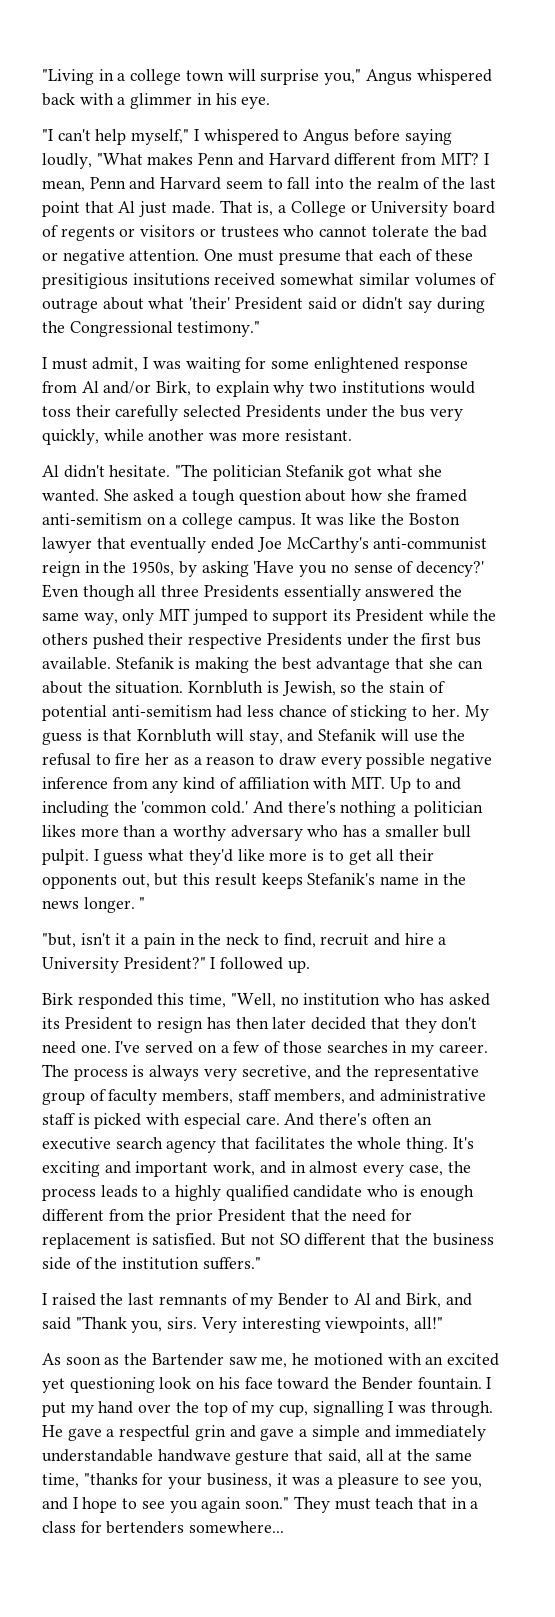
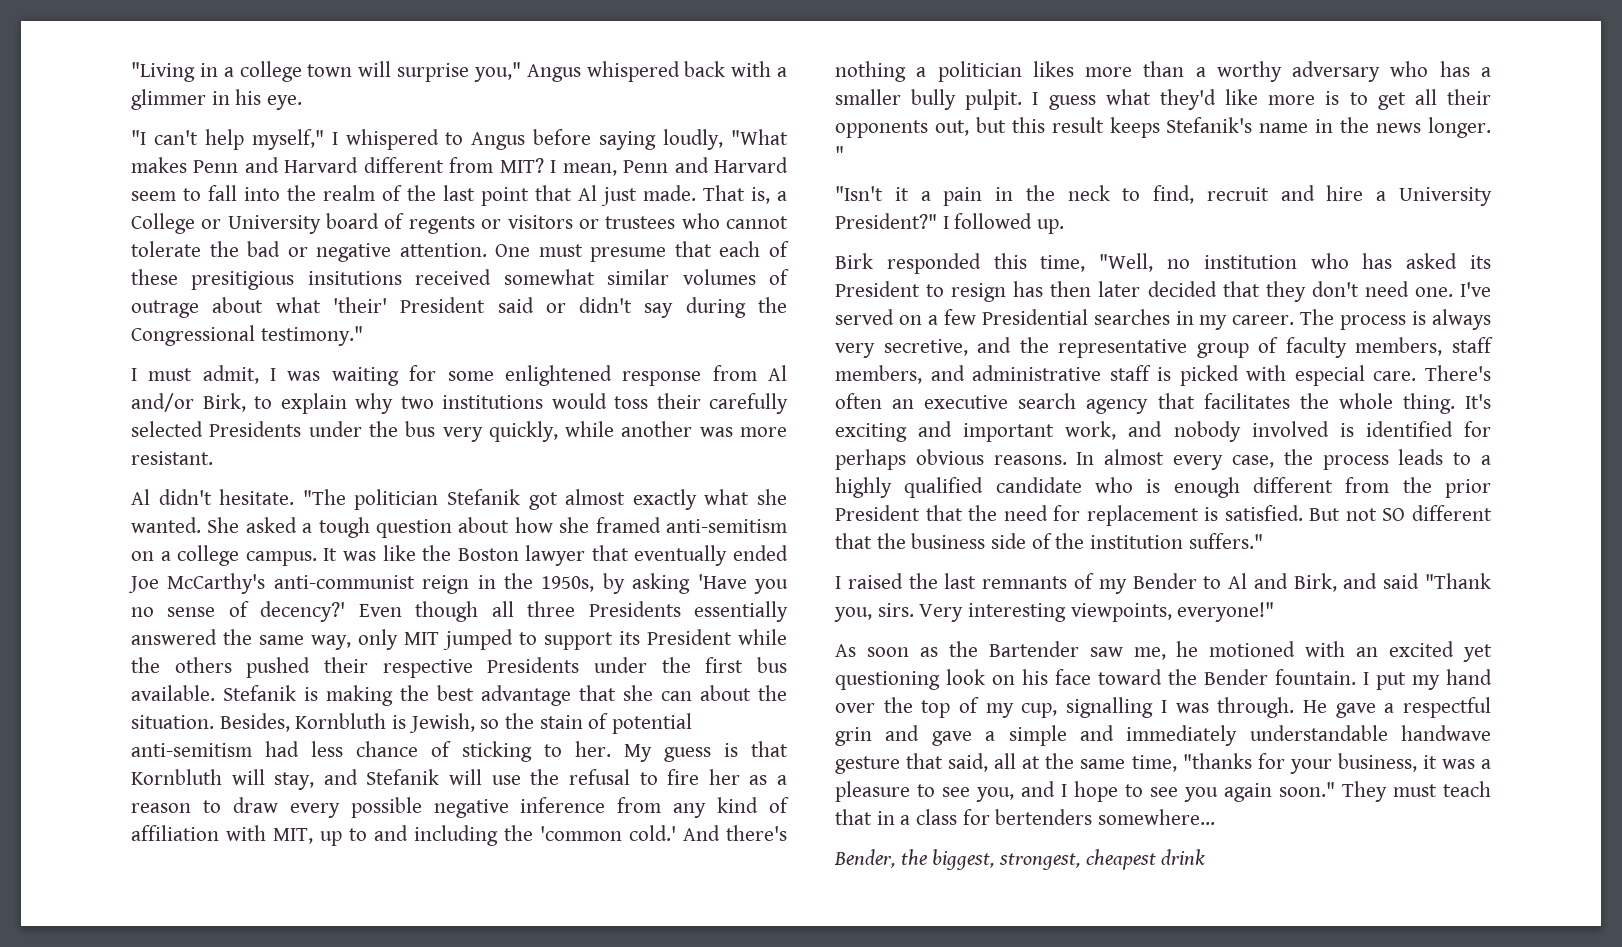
(373, 473) none -> [565,489,697,510] almost exactly
(184, 687) none -> [219,713,290,732] Besides,
[351,776,411,793] MIT. Up -> [273,828,342,846] MIT, up
[443,825,472,838] bull -> [911,89,957,110] bully
[42,933,111,948] "but, isn't -> [835,186,883,201] "Isn't
[264,1041,322,1053] of those -> [981,309,1088,325] Presidential
[284,1113,368,1126] And there's -> [1425,365,1491,381] There's
[290,1161,306,1173] in -> [1173,421,1491,442] [835,449,1095,470] nobody involved is identified for perhaps obvious reasons. In
[414,1317,444,1329] all!" -> [1177,602,1275,622] everyone!"
(285, 1527) none -> [834,849,1206,870] // Bender, the biggest, strongest, cheapest drink

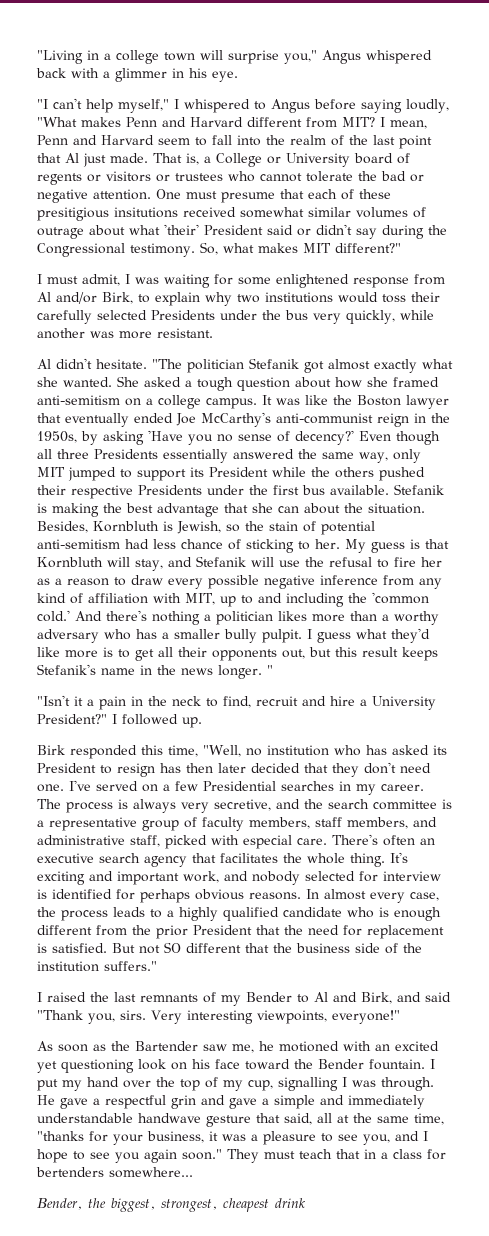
[260,326,363,346] testimony." -> [130,242,401,257] testimony. So, what makes MIT different?"
(1049, 345) none -> [328,799,452,810] [37,820,44,827] search committee is a
[1109,365,1172,381] staff is -> [130,835,160,847] staff,
[1251,421,1329,437] involved -> [305,871,441,882] selected for interview

